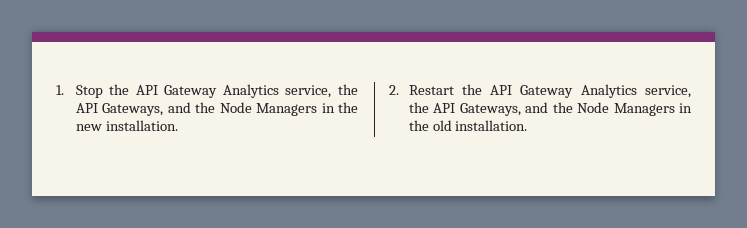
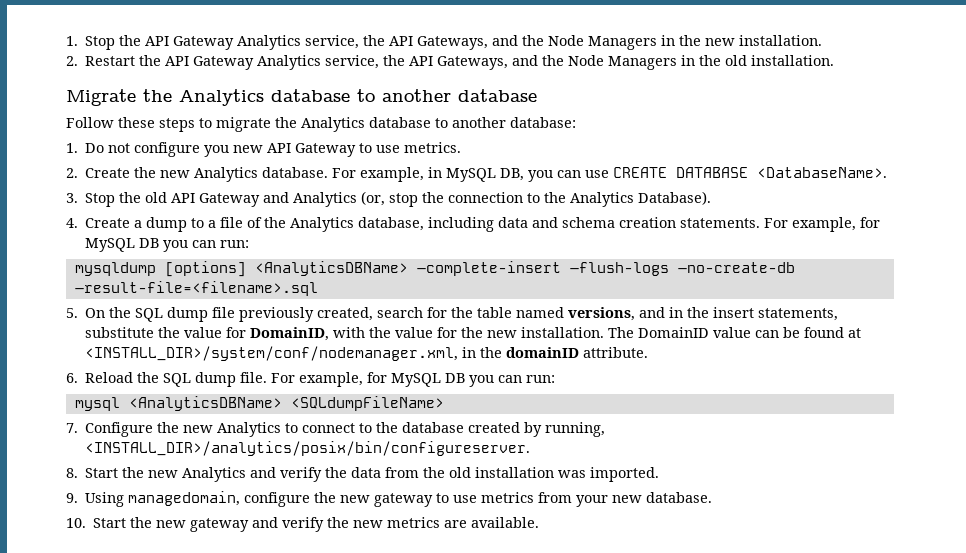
(528, 125) none -> [66,89,537,106] [66,117,576,132] [66,142,462,157] [66,167,888,182] [66,191,712,207] [66,217,881,232] [85,238,250,252] [74,261,795,277] [74,281,318,296] [66,307,839,322] [85,327,862,341] [85,346,649,361] [66,372,556,387] [74,396,444,411] [66,422,606,437] [85,441,531,456] [66,467,660,482] [66,491,713,507] [66,517,540,532] // Migrate the Analytics database to another database // Follow these steps to migrate the Analytics database to another database: // 1. Do not configure you new API Gateway to use metrics. // 2. Create the new Analytics database. For example, in MySQL DB, you can use CREATE DATABASE <DatabaseName>. // 3. Stop the old API Gateway and Analytics (or, stop the connection to the Analytics Database). // 4. Create a dump to a file of the Analytics database, including data and schema creation statements. For example, for MySQL DB you can run: // mysqldump [options] <AnalyticsDBName> –complete-insert –flush-logs –no-create-db –result-file=<filename>.sql // 5. On the SQL dump file previously created, search for the table named versions, and in the insert statements, substitute the value for DomainID, with the value for the new installation. The DomainID value can be found at <INSTALL_DIR>/system/conf/nodemanager.xml, in the domainID attribute. // 6. Reload the SQL dump file. For example, for MySQL DB you can run: // mysql <AnalyticsDBName> <SQLdumpFileName> // 7. Configure the new Analytics to connect to the database created by running, <INSTALL_DIR>/analytics/posix/bin/configureserver. // 8. Start the new Analytics and verify the data from the old installation was imported. // 9. Using managedomain, configure the new gateway to use metrics from your new database. // 10. Start the new gateway and verify the new metrics are available.

